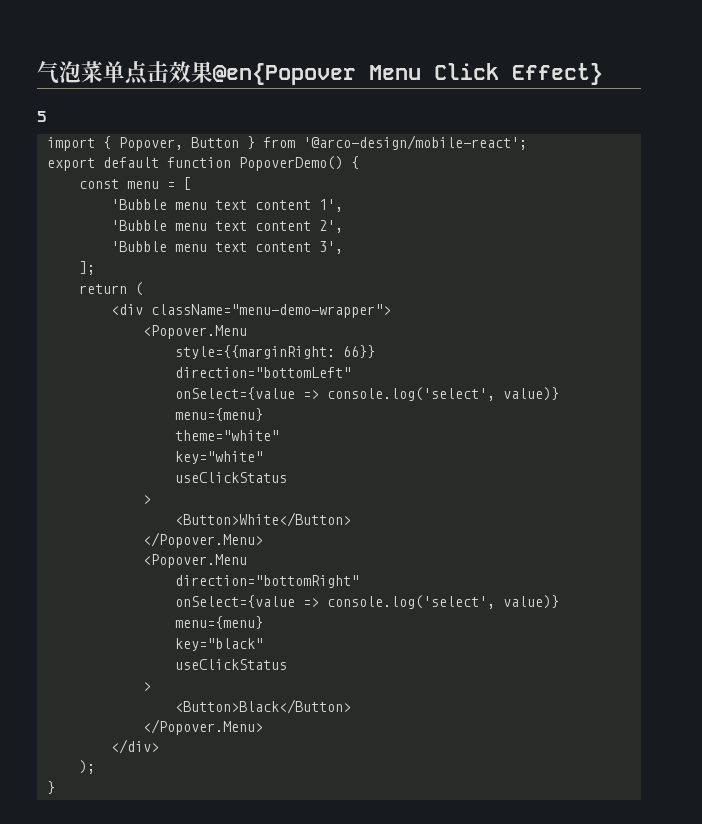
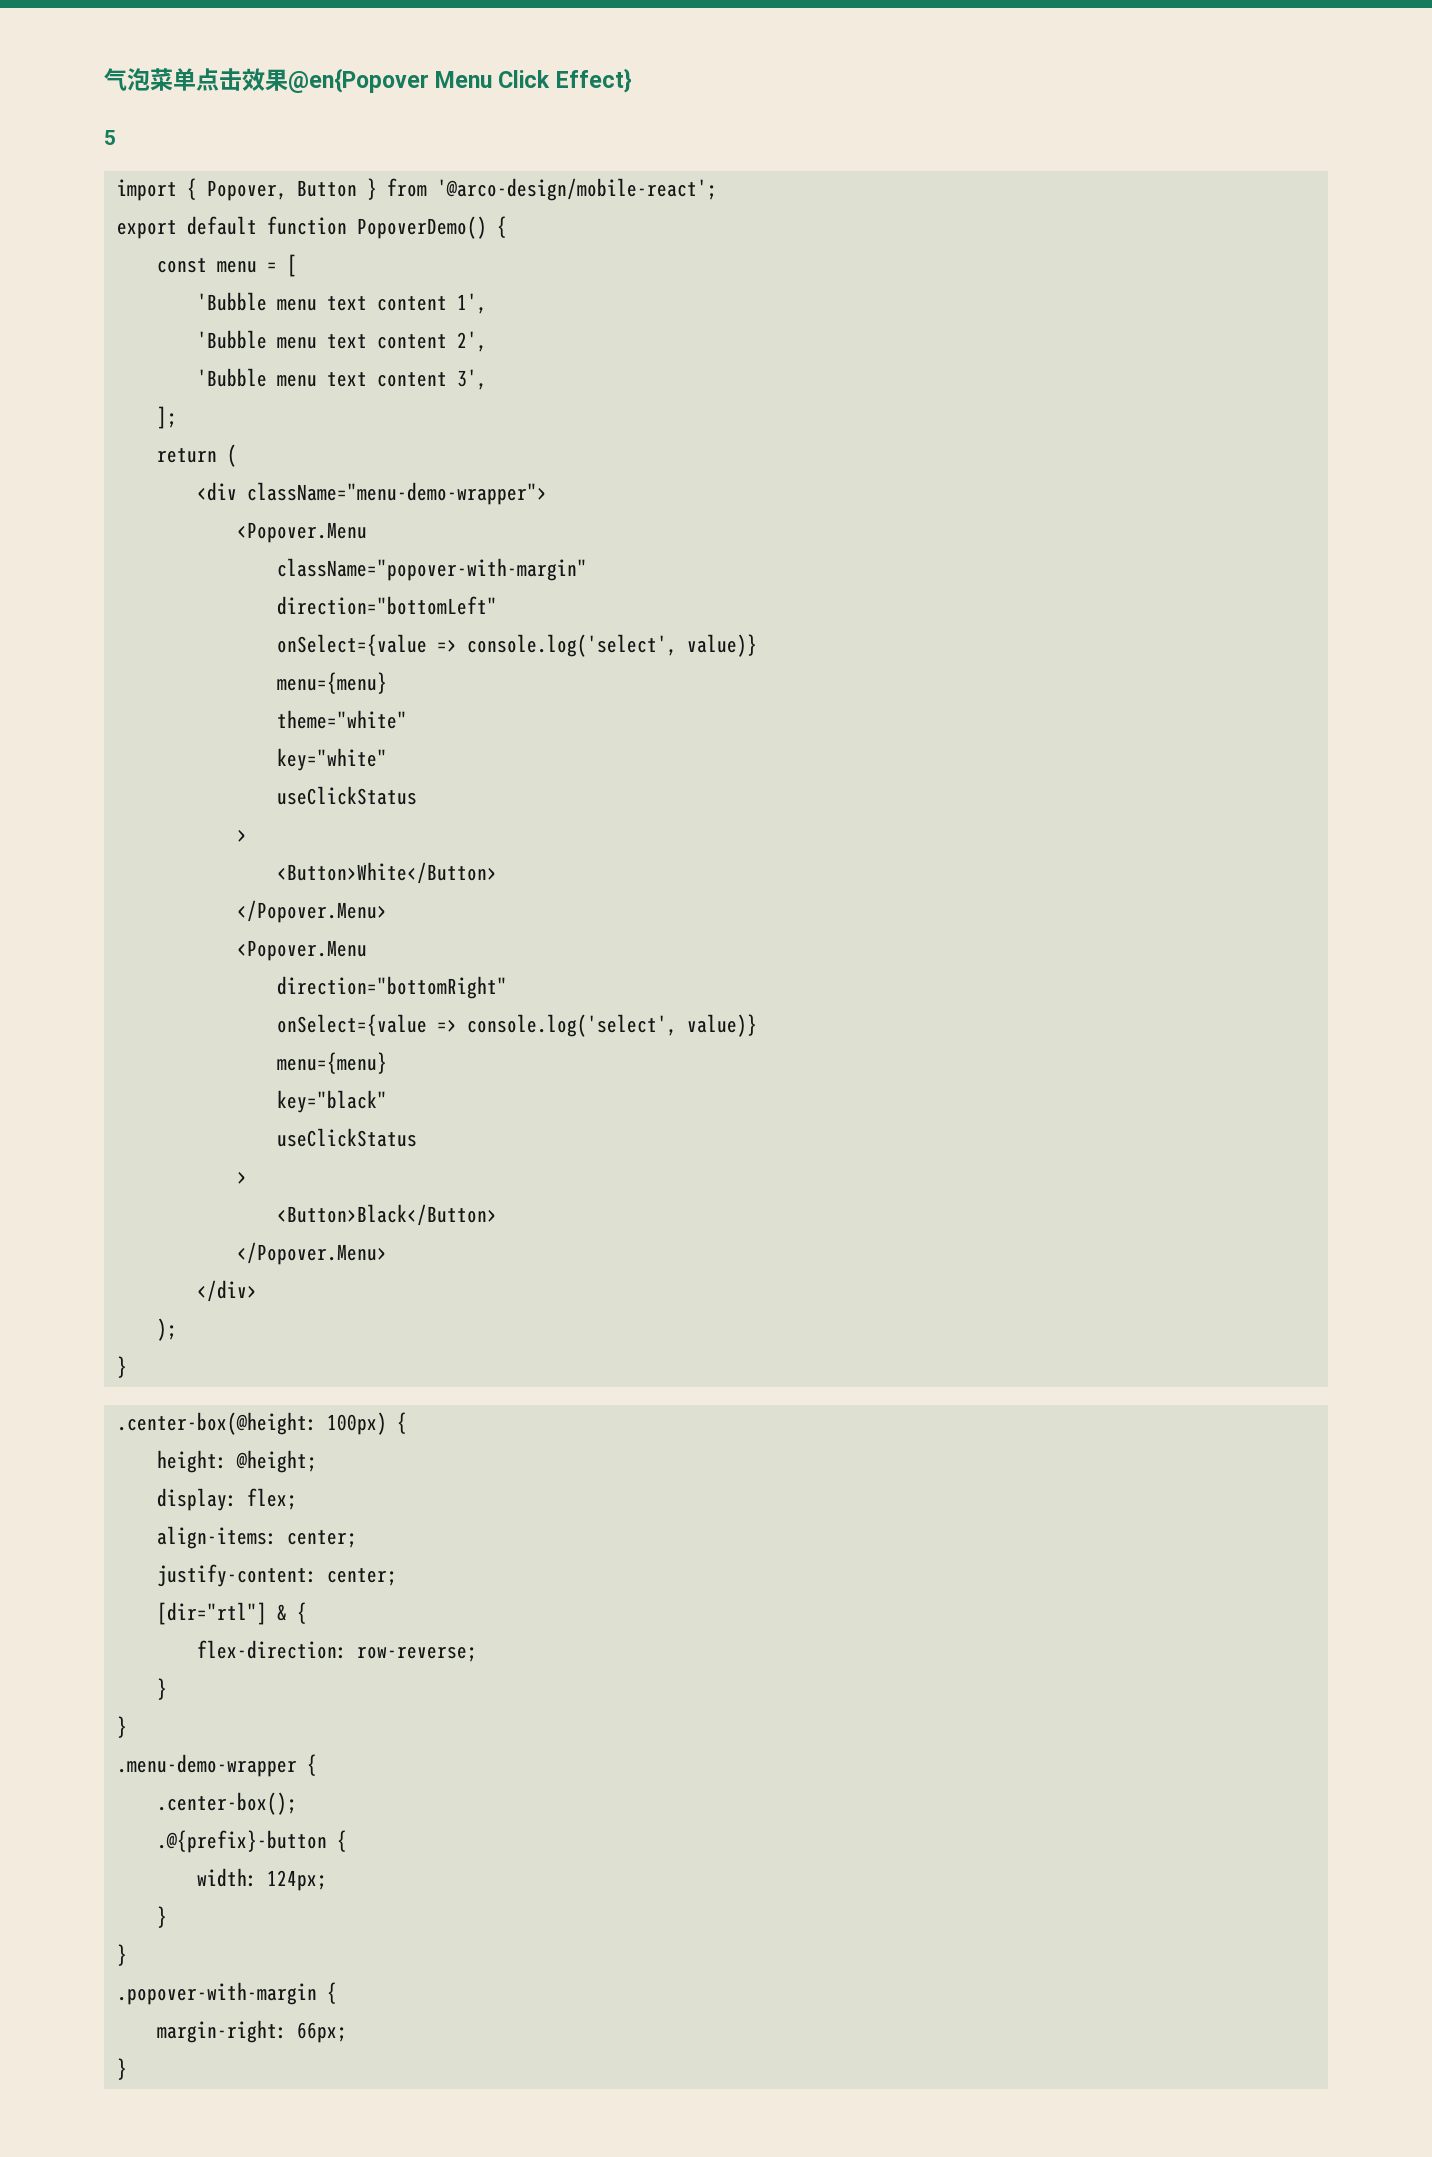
[174,345,375,359] style={{marginRight: 66}} -> [276,558,587,581] className="popover-with-margin"
(55, 787) none -> [116,1412,407,1435] [156,1450,317,1473] [156,1488,297,1511] [156,1526,357,1549] [156,1564,397,1587] [156,1602,307,1625] [196,1640,477,1662] [156,1678,167,1700] [116,1716,127,1738] [116,1754,317,1777] [156,1792,297,1815] [156,1830,347,1853] [196,1868,327,1891] [156,1906,167,1928] [116,1944,127,1966] [116,1982,337,2005] [156,2020,347,2043] [116,2058,127,2080] // .center-box(@height: 100px) { // height: @height; // display: flex; // align-items: center; // justify-content: center; // [dir="rtl"] & { // flex-direction: row-reverse; // } // } // .menu-demo-wrapper { // .center-box(); // .@{prefix}-button { // width: 124px; // } // } // .popover-with-margin { // margin-right: 66px; // }

